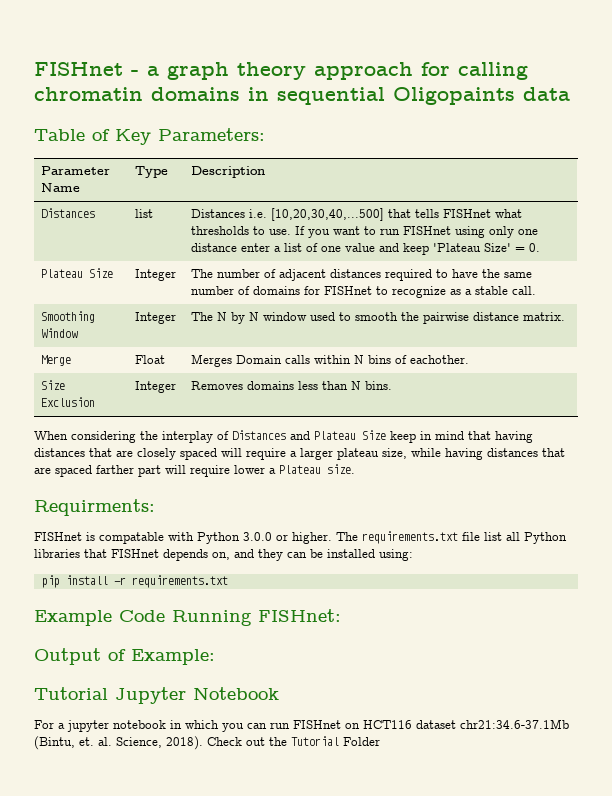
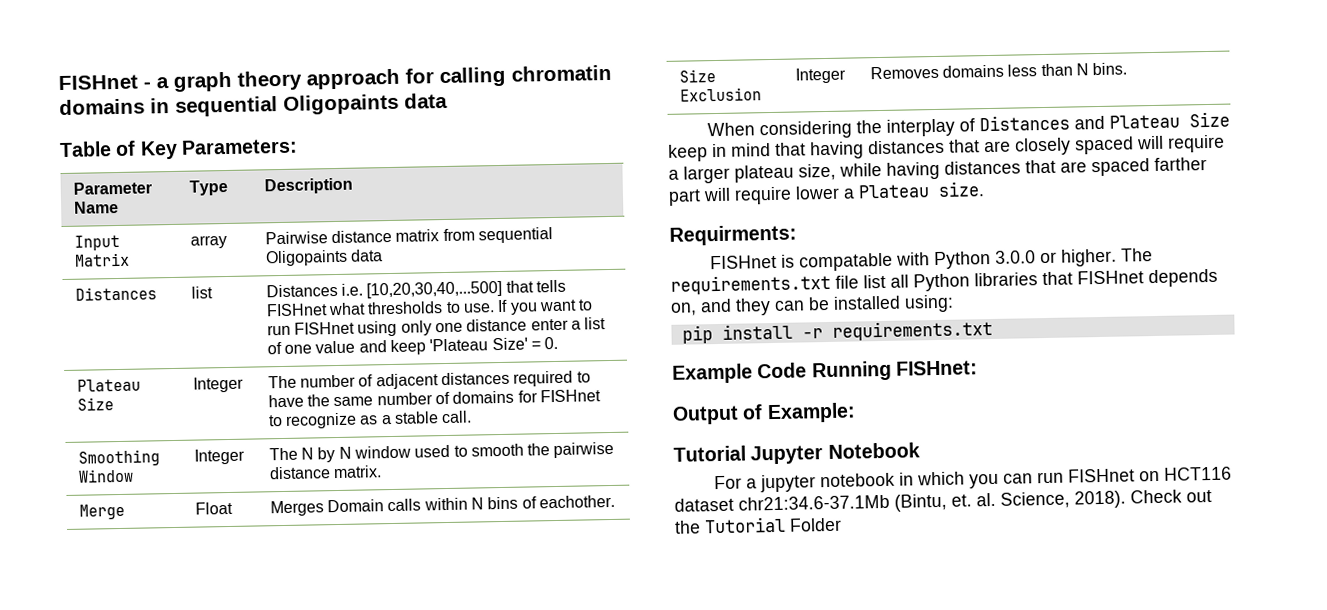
(265, 172) none -> [73,234,120,251] [73,252,130,267] [189,234,227,249] [264,227,553,245] [264,249,383,267] // Input Matrix | array | Pairwise distance matrix from sequential Oligopaints data

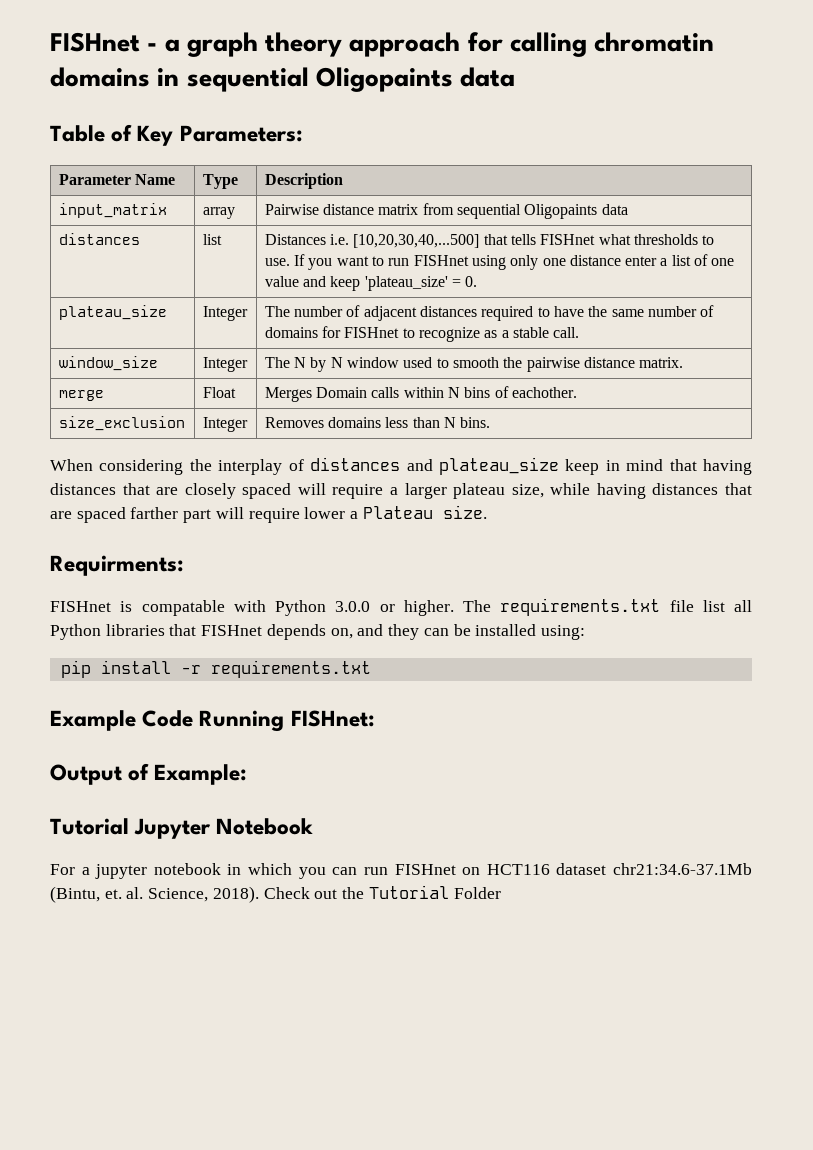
[73,234,120,251] [73,252,130,267] Input Matrix -> [58,203,167,218] input_matrix
[74,286,157,301] Distances -> [58,233,140,245] distances
[429,337,528,352] 'Plateau Size' -> [364,276,448,291] 'plateau_size'
[76,378,141,392] [76,397,114,411] Plateau Size -> [58,305,167,320] plateau_size
[77,449,160,467] [77,468,134,483] Smoothing Window -> [58,356,158,371] window_size
[78,503,125,520] Merge -> [58,390,104,401] merge
[678,69,716,83] [679,87,762,102] Size Exclusion -> [58,416,185,431] size_exclusion
[978,111,1230,132] Distances and Plateau Size -> [310,457,559,475] distances and plateau_size

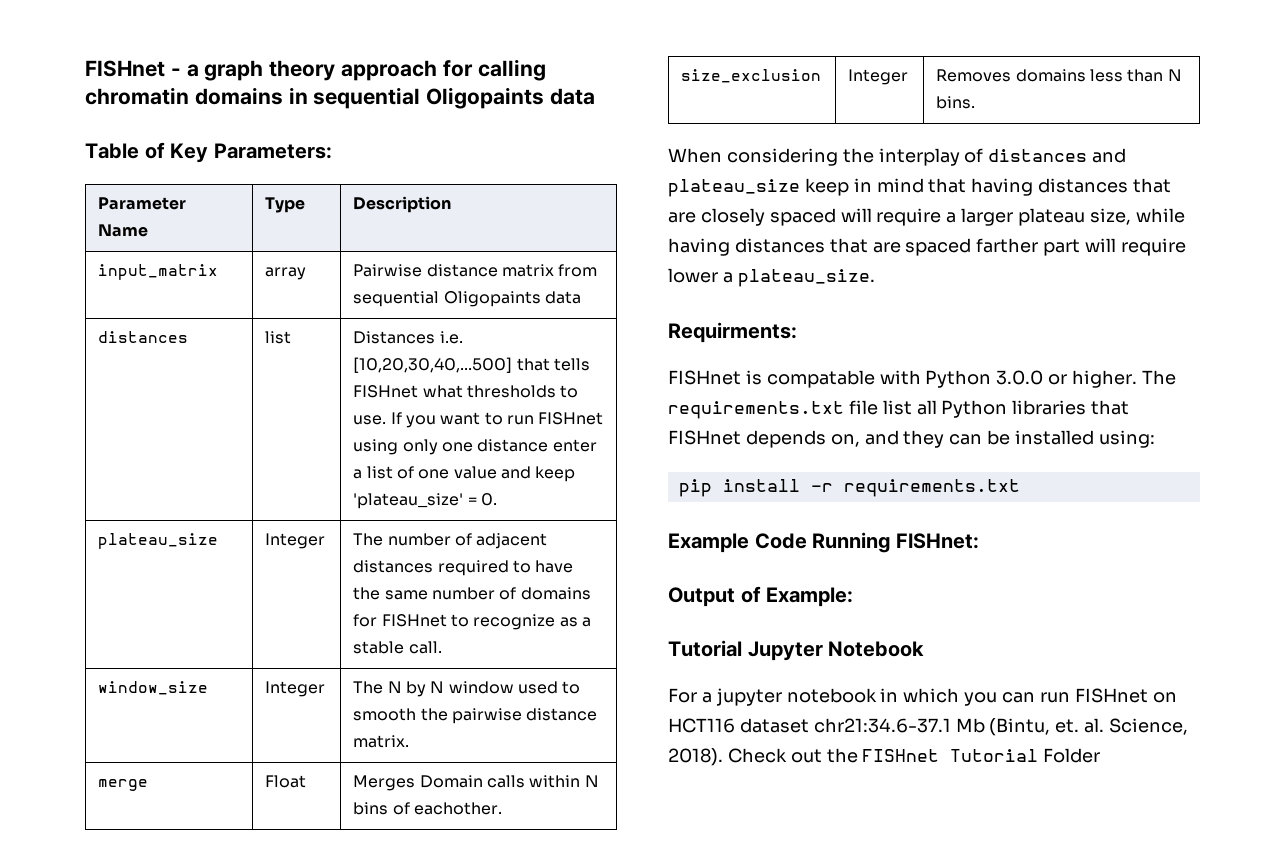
[362,505,487,519] Plateau size. -> [737,269,875,287] plateau_size.
[613,863,753,875] chr21:34.6-37.1Mb -> [813,718,985,733] chr21:34.6-37.1 Mb
(365, 893) none -> [862,749,940,762] FISHnet

